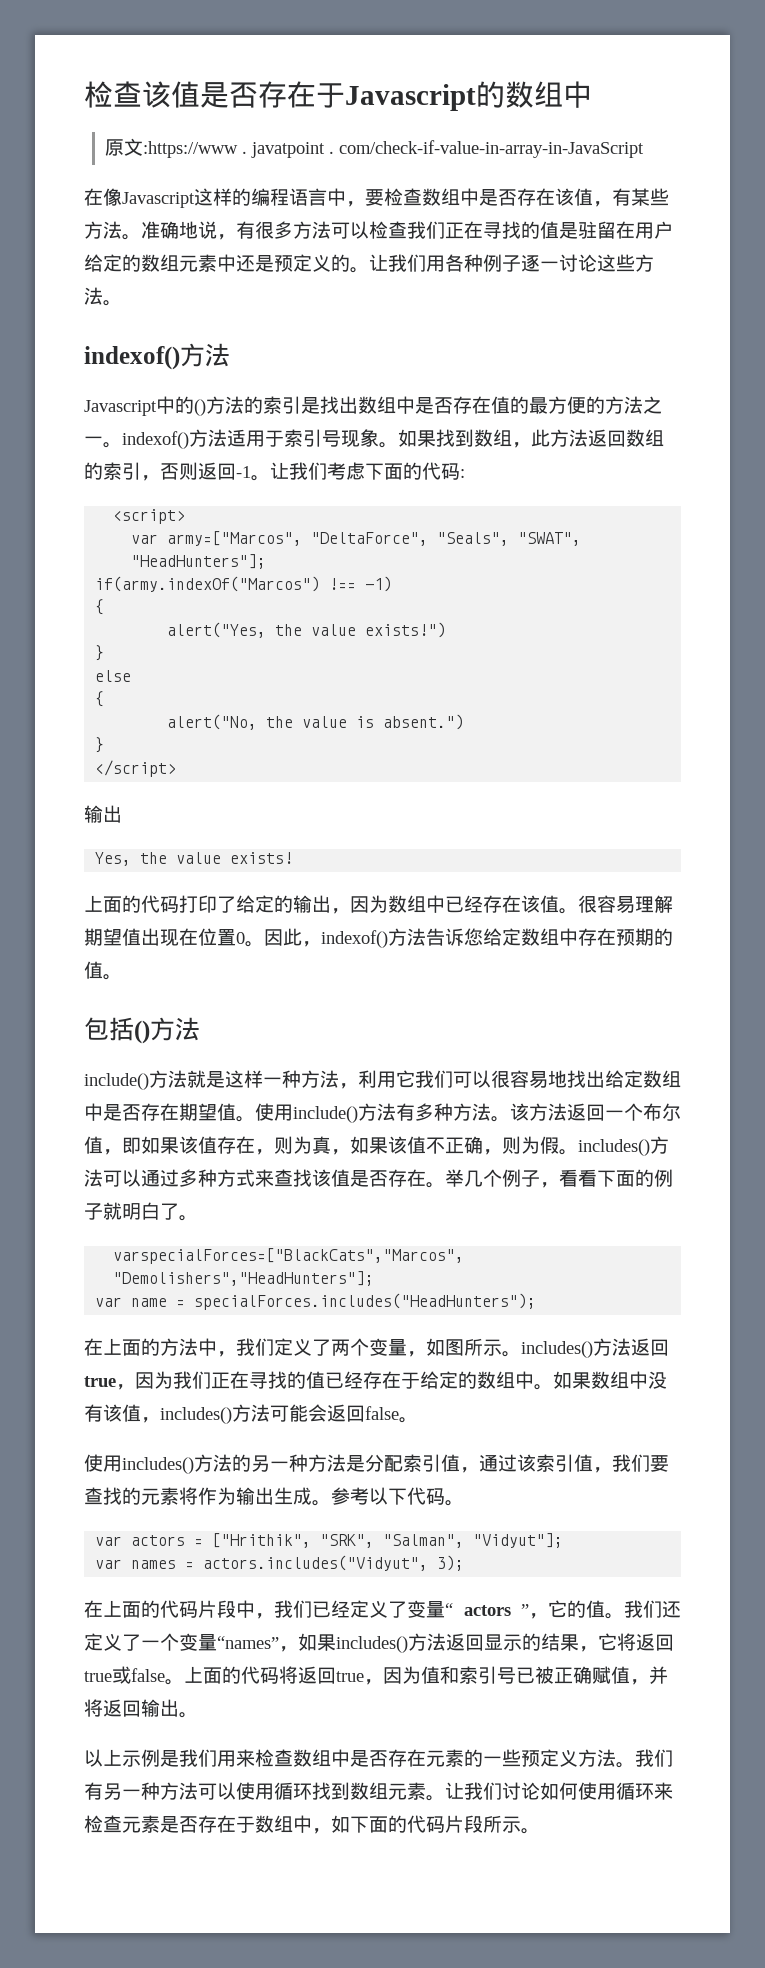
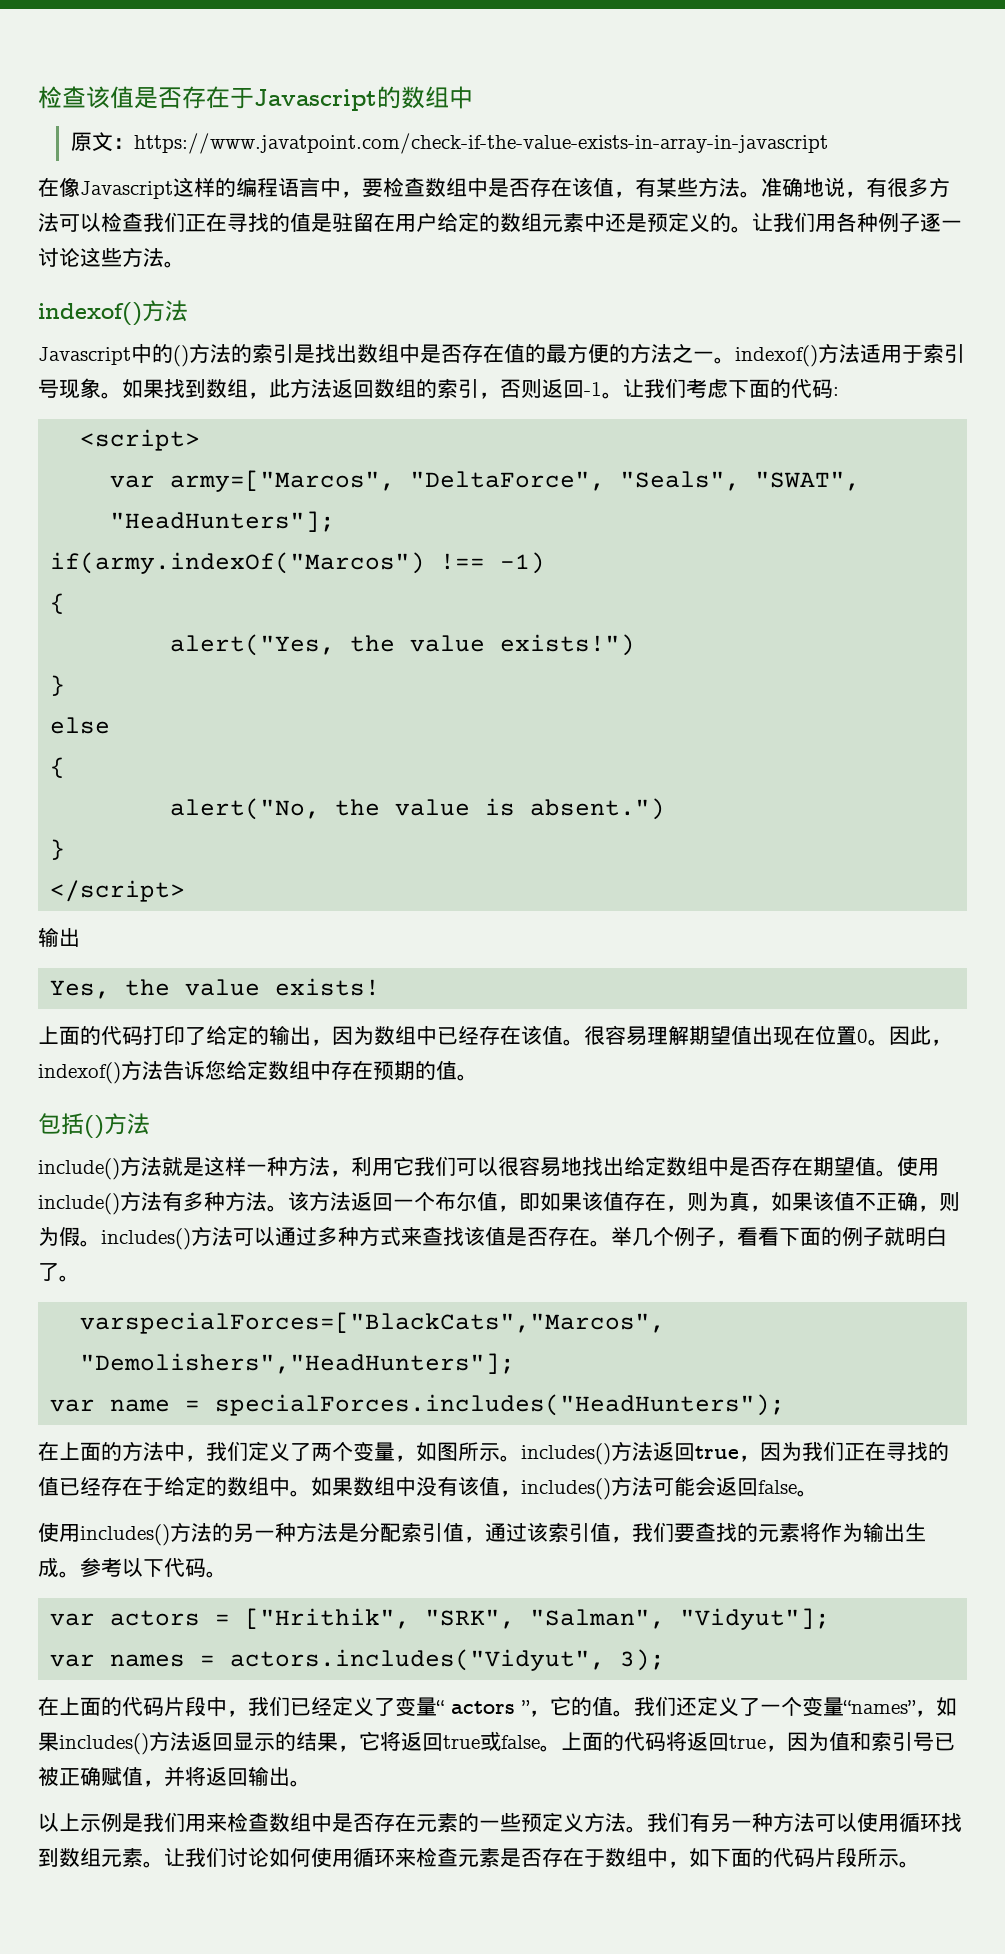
[142,140,644,158] :https://www . javatpoint . com/check-if-value-in-array-in-JavaScript -> [112,133,828,154] ：https://www.javatpoint.com/check-if-the-value-exists-in-array-in-javascript

